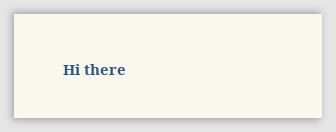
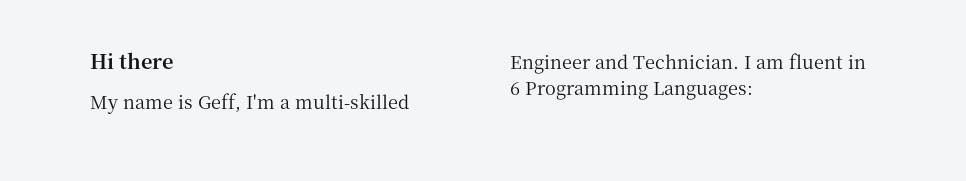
(127, 69) none -> [90,93,409,114] [510,53,866,74] [510,80,753,100] // My name is Geff, I'm a multi-skilled Engineer and Technician. I am fluent in 6 Programming Languages:

